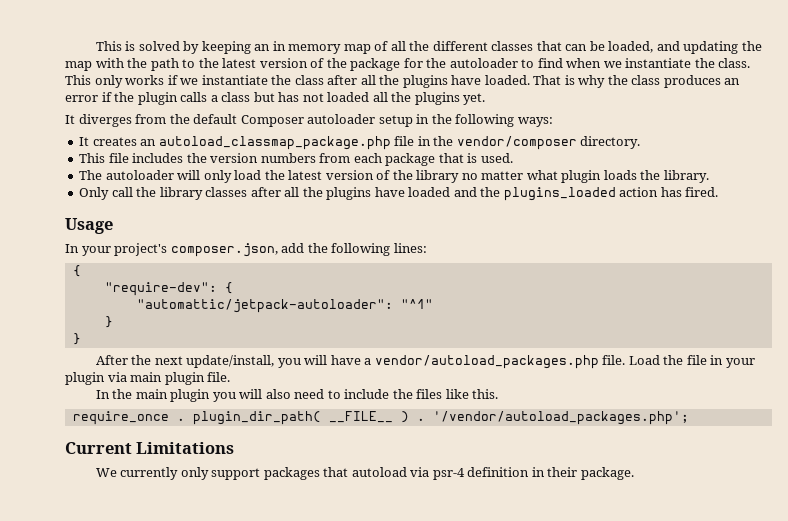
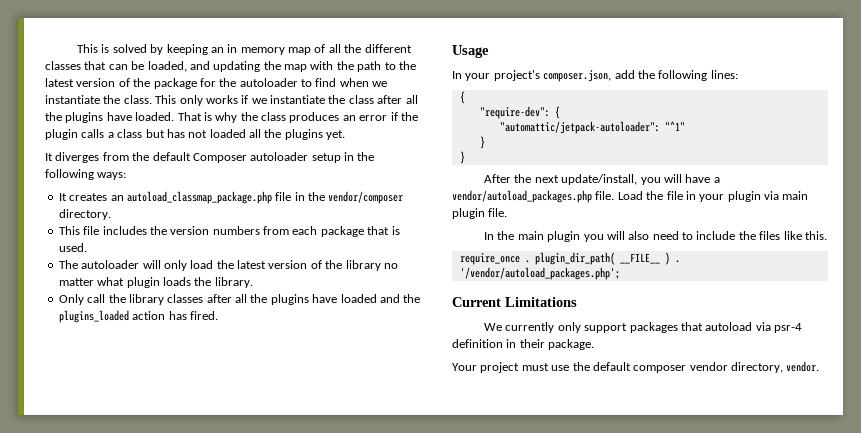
(634, 473) none -> [452,361,820,373] // Your project must use the default composer vendor directory, vendor.

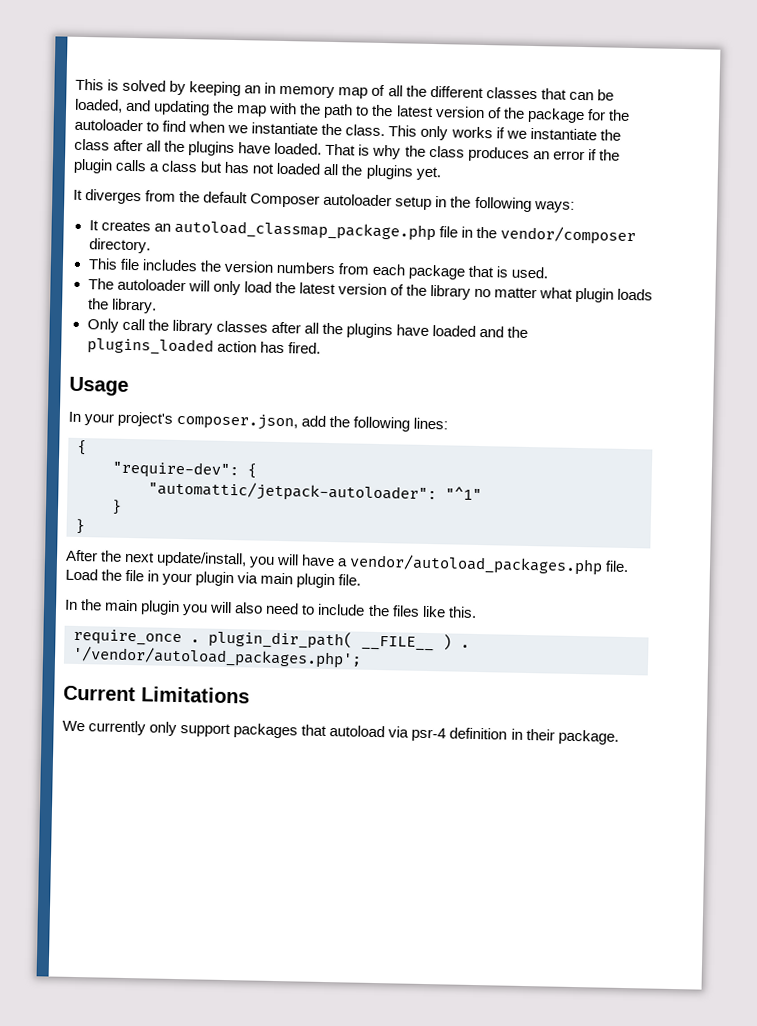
[452,361,820,373] // Your project must use the default composer vendor directory, vendor. -> (619, 737) none

